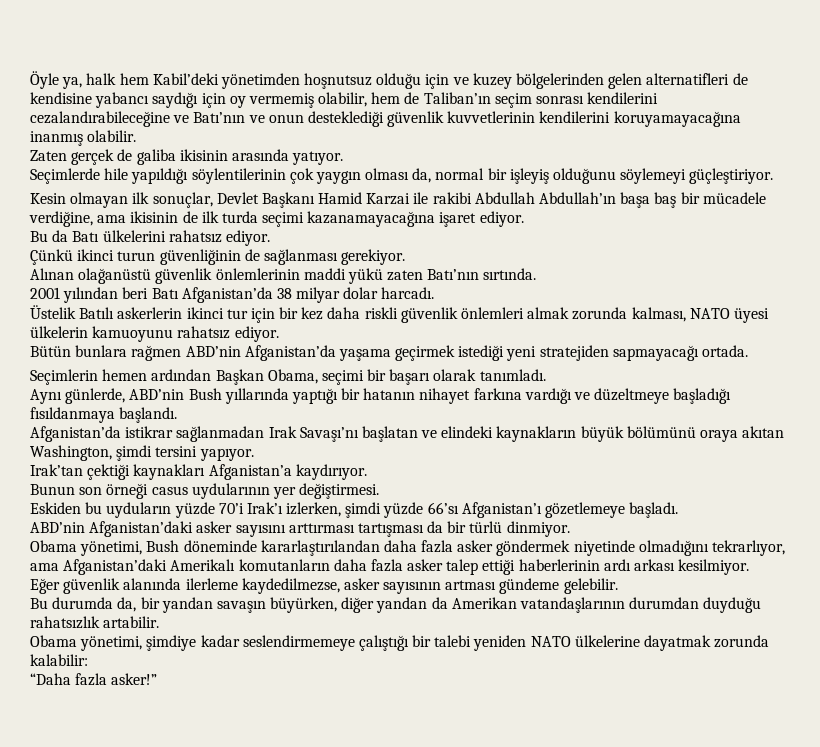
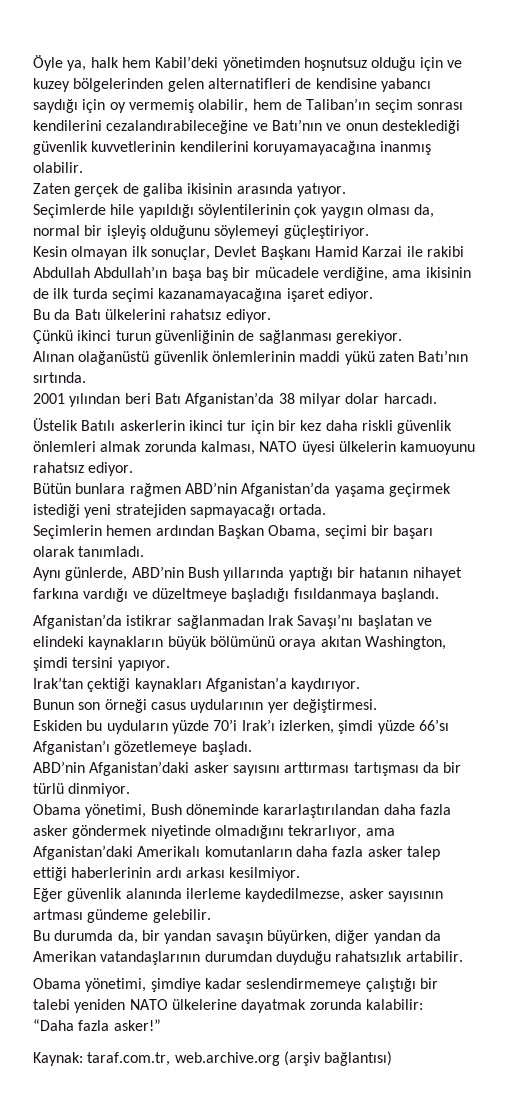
(158, 679) none -> [33,1051,393,1066] // Kaynak: taraf.com.tr, web.archive.org (arşiv bağlantısı)

